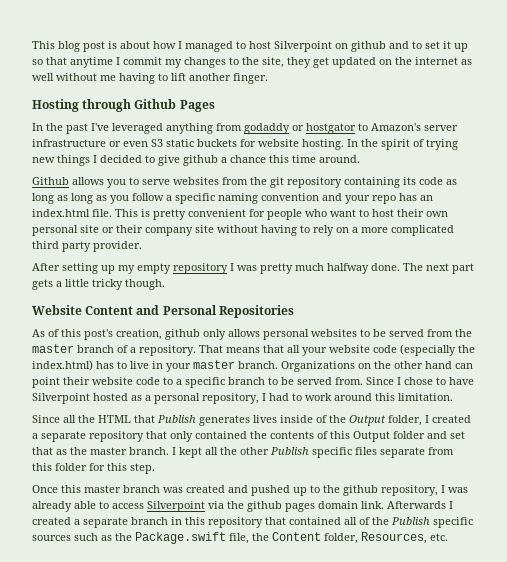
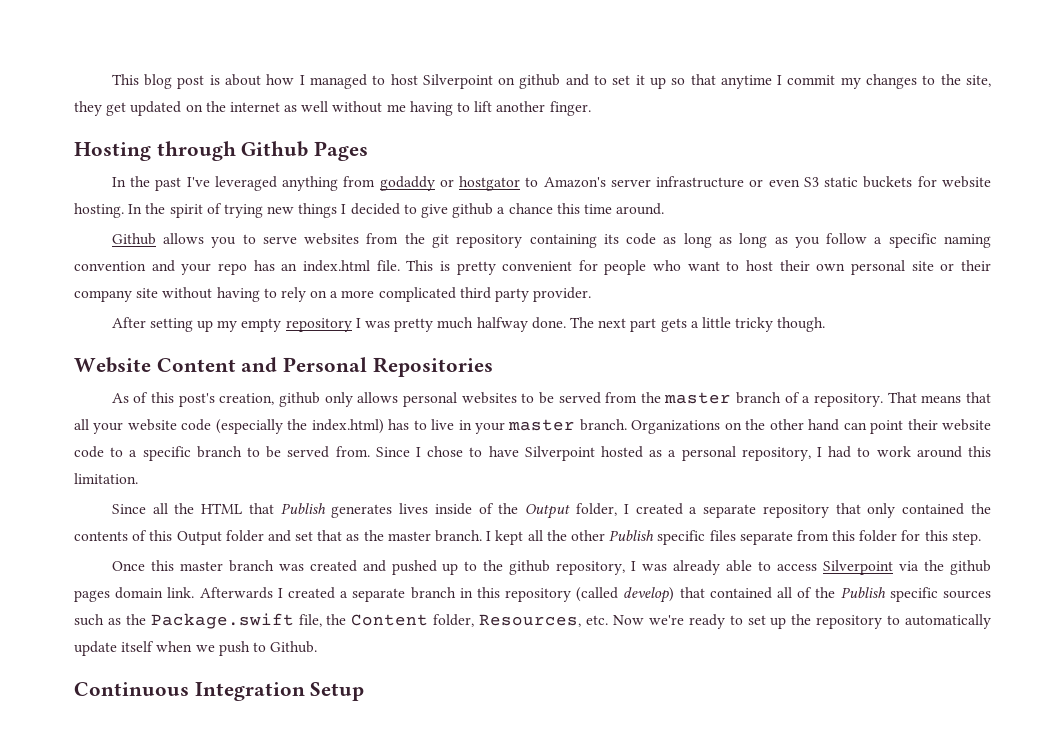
(263, 522) none -> [576,587,675,603] (called develop)
(448, 537) none -> [612,614,991,629] [74,641,318,656] [74,682,365,701] Now we're ready to set up the repository to automatically update itself when we push to Github. // Continuous Integration Setup

